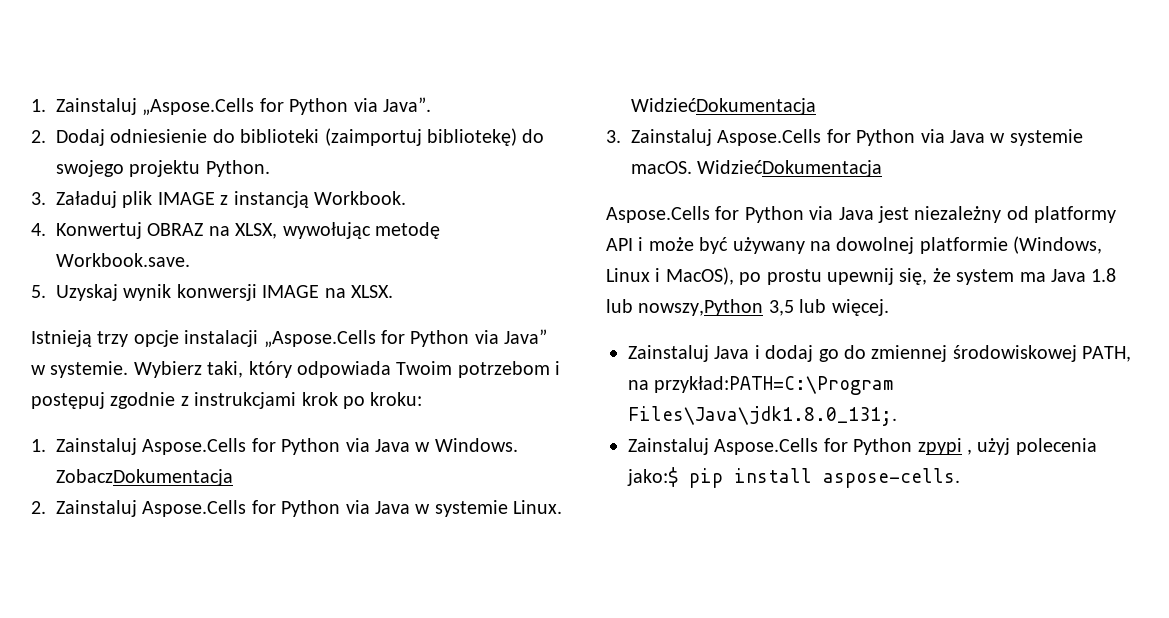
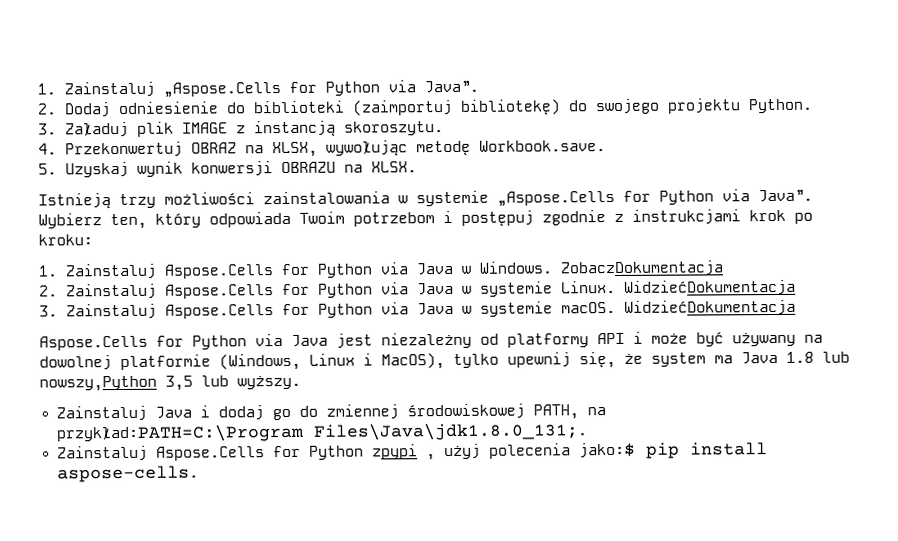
[314,191,406,205] Workbook. -> [344,121,445,136] skoroszytu.
[56,222,142,239] Konwertuj -> [65,141,184,158] Przekonwertuj
[262,285,320,298] IMAGE -> [281,161,337,174] OBRAZU
[133,329,548,348] [31,361,244,378] opcje instalacji „Aspose.Cells for Python via Java” w systemie. Wybierz taki, -> [164,189,813,207] [38,213,147,230] możliwości zainstalowania w systemie „Aspose.Cells for Python via Java”. Wybierz ten,
[739,269,822,285] po prostu -> [453,353,499,368] tylko
[831,299,889,316] więcej. -> [237,375,301,390] wyższy.

